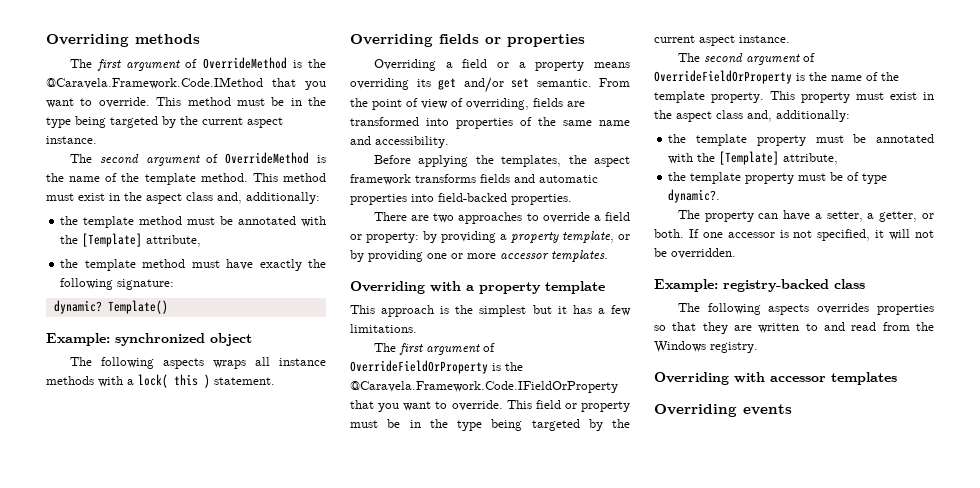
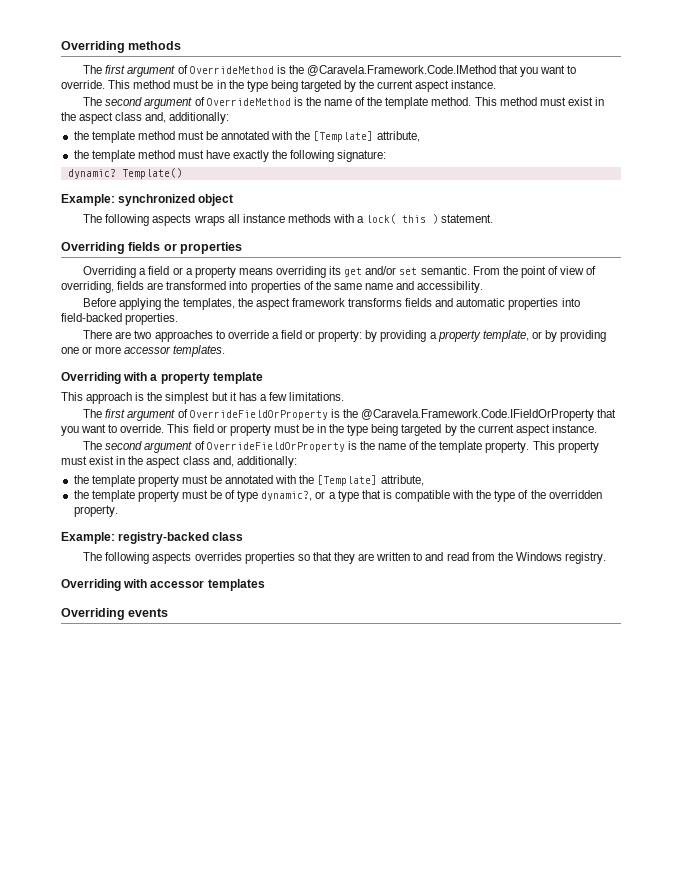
[668,189,721,203] [677,210,934,222] [654,229,934,241] [654,248,736,259] dynamic?. // The property can have a setter, a getter, or both. If one accessor is not specified, it will not be overridden. -> [261,490,602,502] [73,505,118,517] dynamic?, or a type that is compatible with the type of the overridden property.

